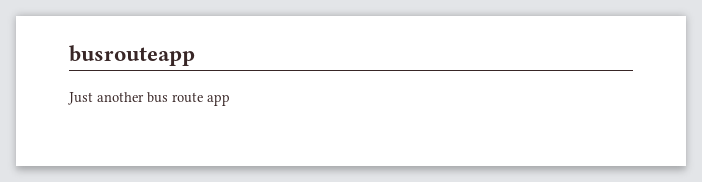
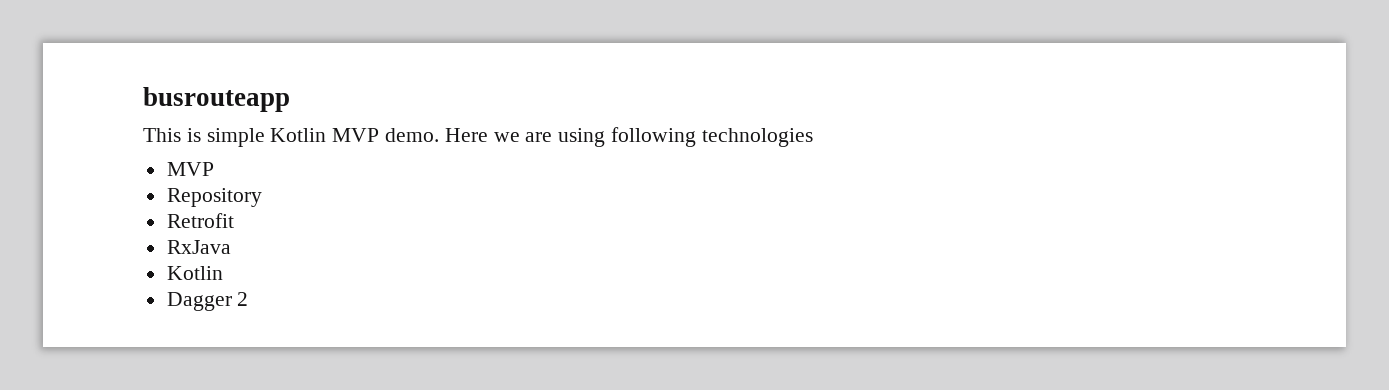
[68,92,230,106] Just another bus route app -> [143,127,813,147] [166,162,214,176] [166,188,262,207] [166,213,234,228] [166,240,231,254] [166,266,223,280] [166,292,249,311] This is simple Kotlin MVP demo. Here we are using following technologies // MVP // Repository // Retrofit // RxJava // Kotlin // Dagger 2

